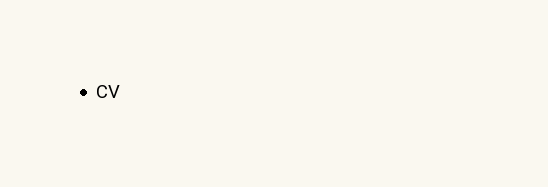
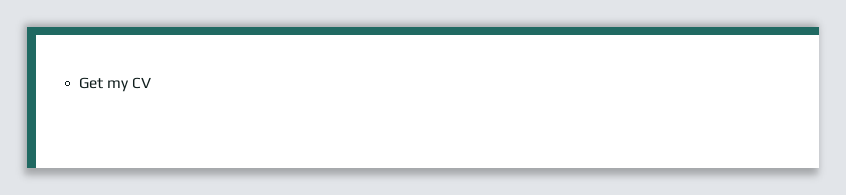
(96, 91) none -> [79,77,130,92] Get my

